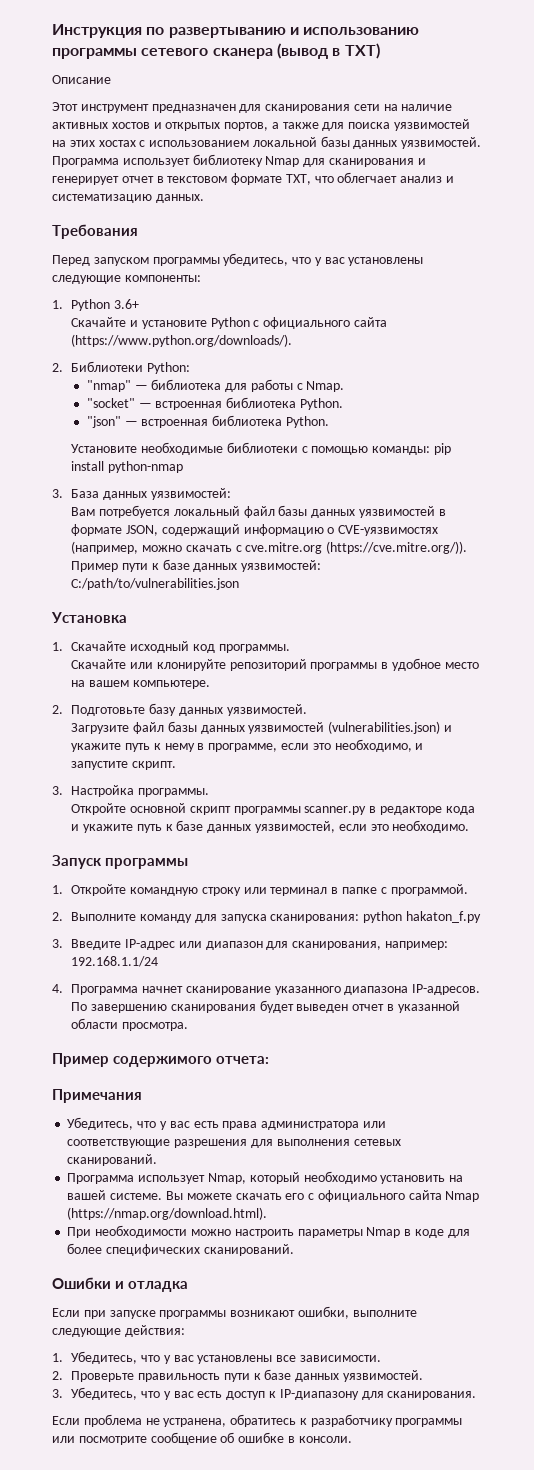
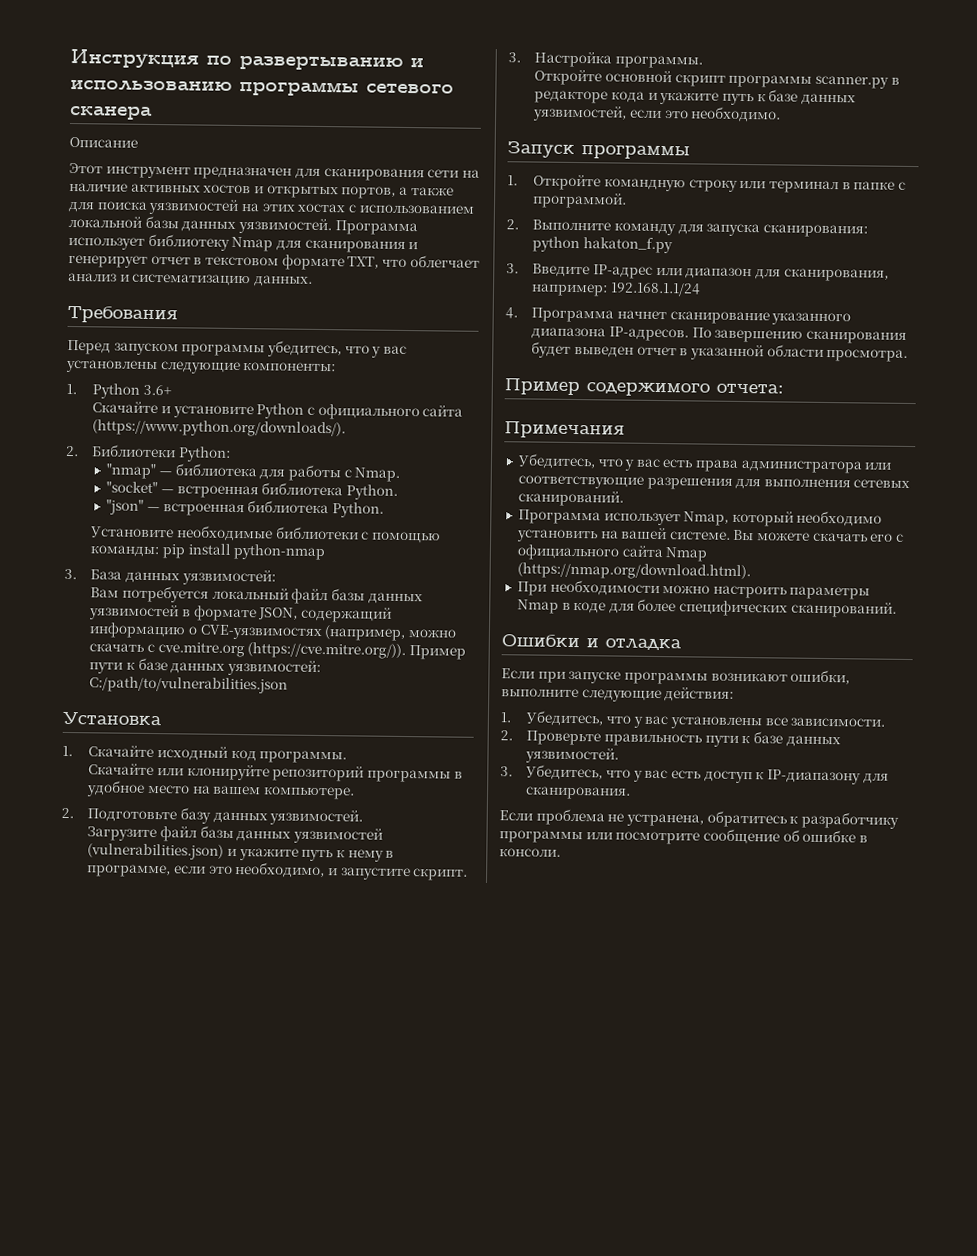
[276,43,380,59] (вывод в TXT) -> (153, 112) none

